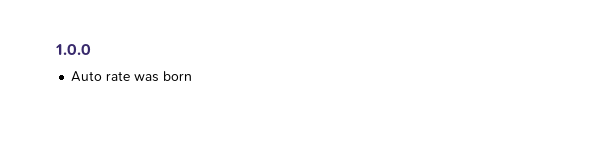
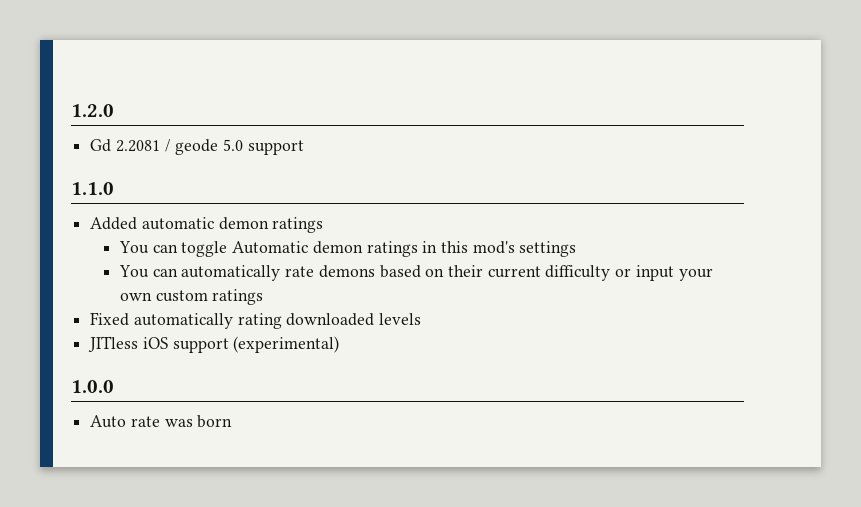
(55, 49) none -> [71,104,114,117] [90,139,304,155] [71,182,114,195] [90,217,324,233] [118,241,577,257] [118,265,713,281] [119,289,264,305] [90,312,422,329] [88,336,340,353] 1.2.0 // Gd 2.2081 / geode 5.0 support // 1.1.0 // Added automatic demon ratings // You can toggle Automatic demon ratings in this mod's settings // You can automatically rate demons based on their current difficulty or input your own custom ratings // Fixed automatically rating downloaded levels // JITless iOS support (experimental) //

